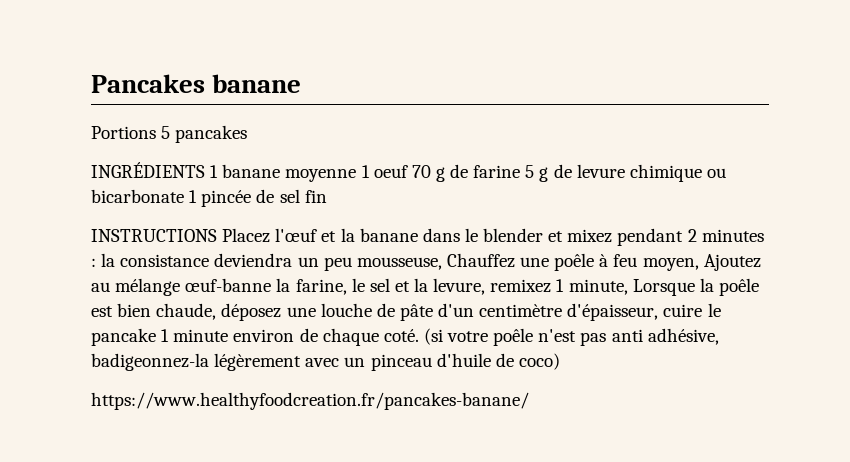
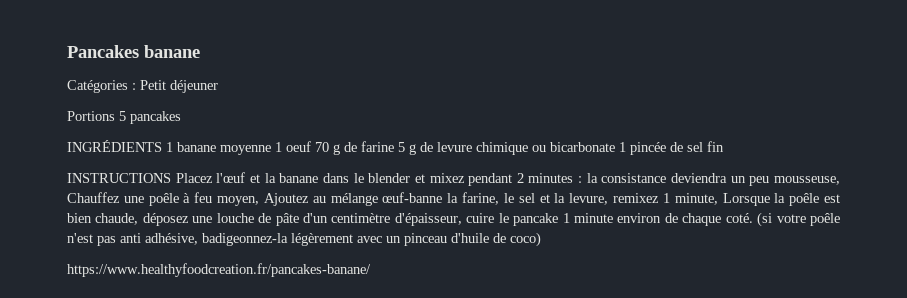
(302, 83) none -> [67,80,218,93] // Catégories : Petit déjeuner

